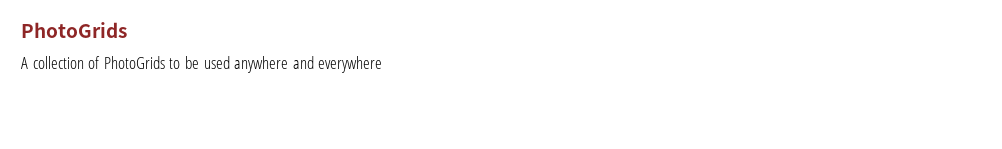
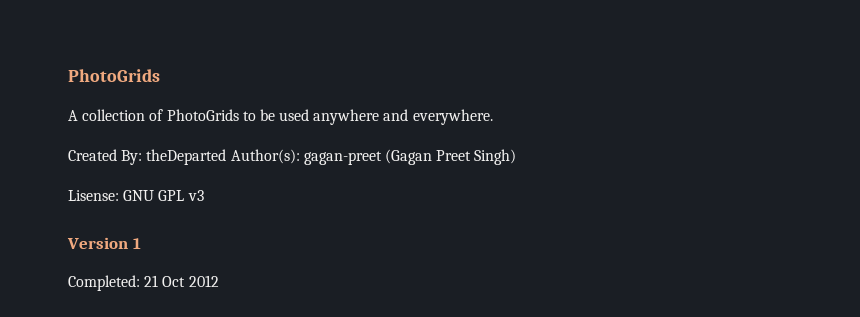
[318,56,383,73] everywhere -> [412,109,493,125] [68,149,517,165] [68,190,204,201] [67,237,141,249] [68,275,219,291] everywhere. // Created By: theDeparted Author(s): gagan-preet (Gagan Preet Singh) // Lisense: GNU GPL v3 // Version 1 // Completed: 21 Oct 2012

